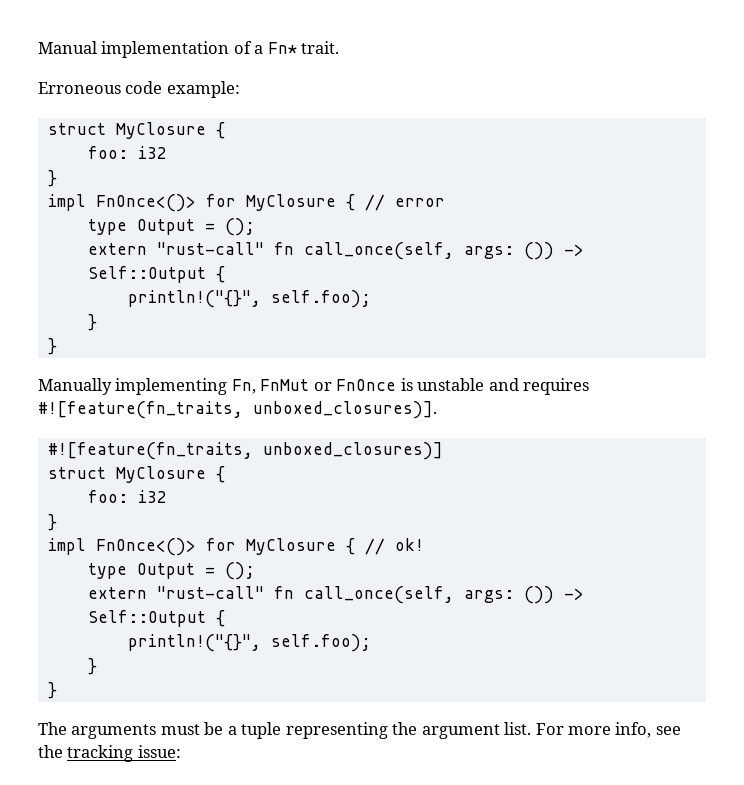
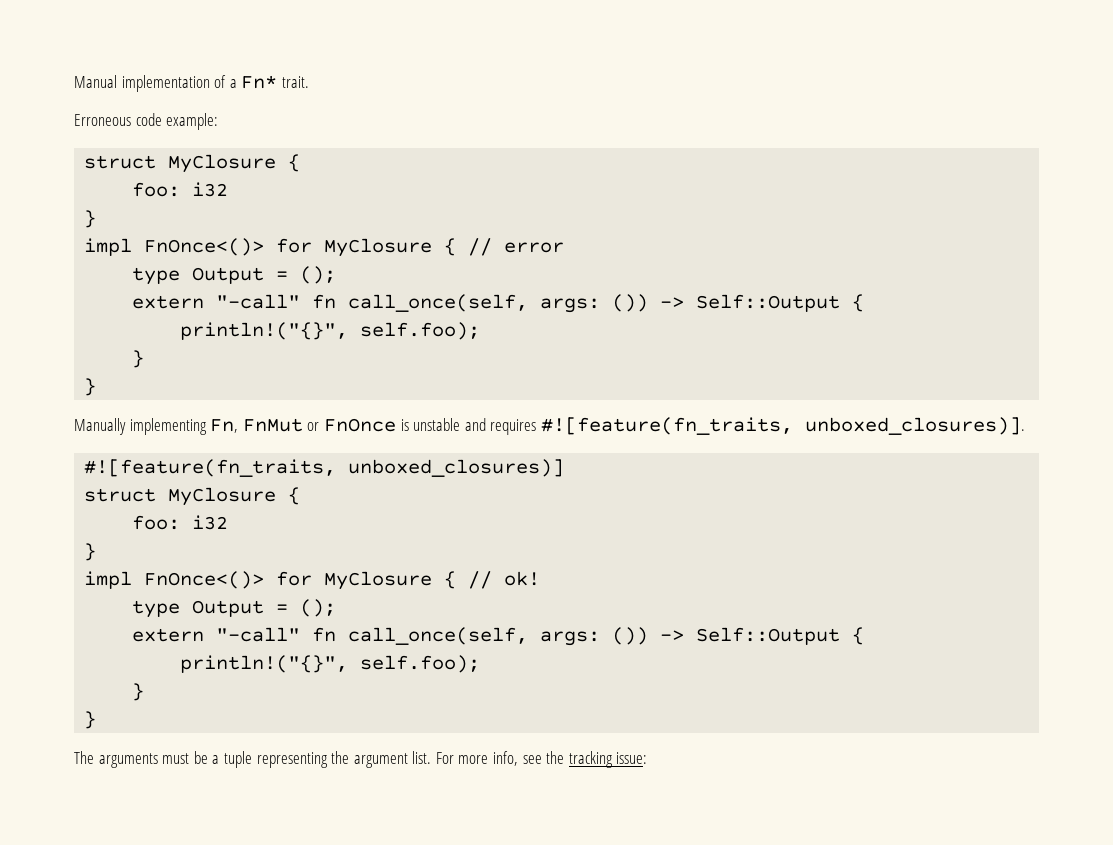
[156,242,264,255] "rust-call" -> [216,294,301,309] "-call"
[156,586,264,599] "rust-call" -> [216,627,301,642] "-call"

